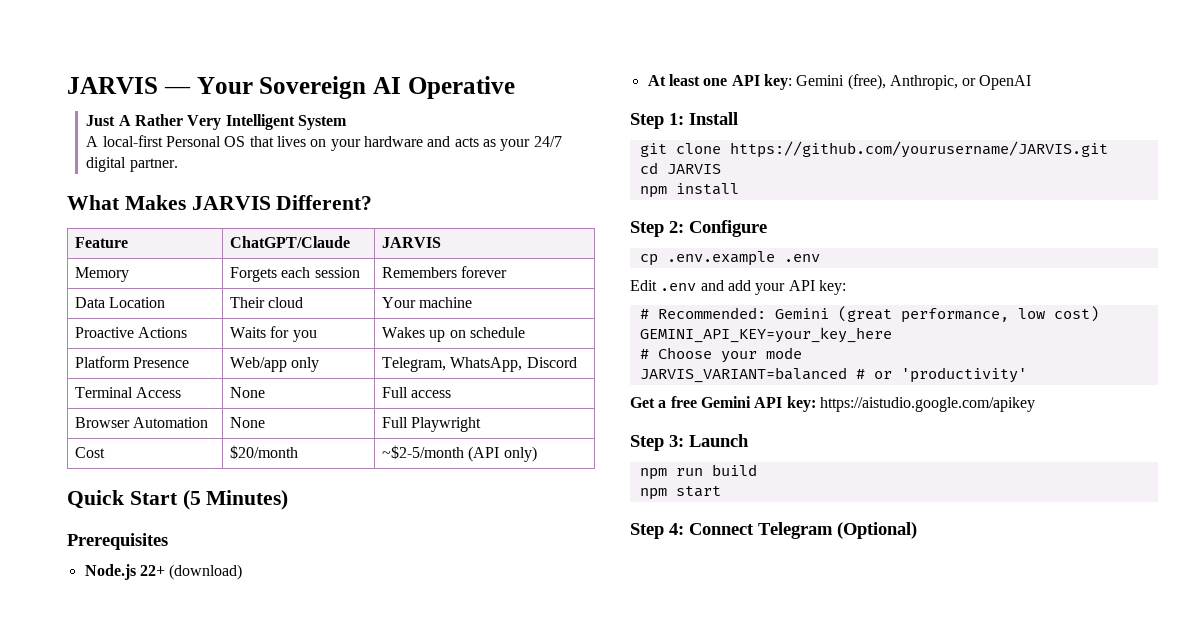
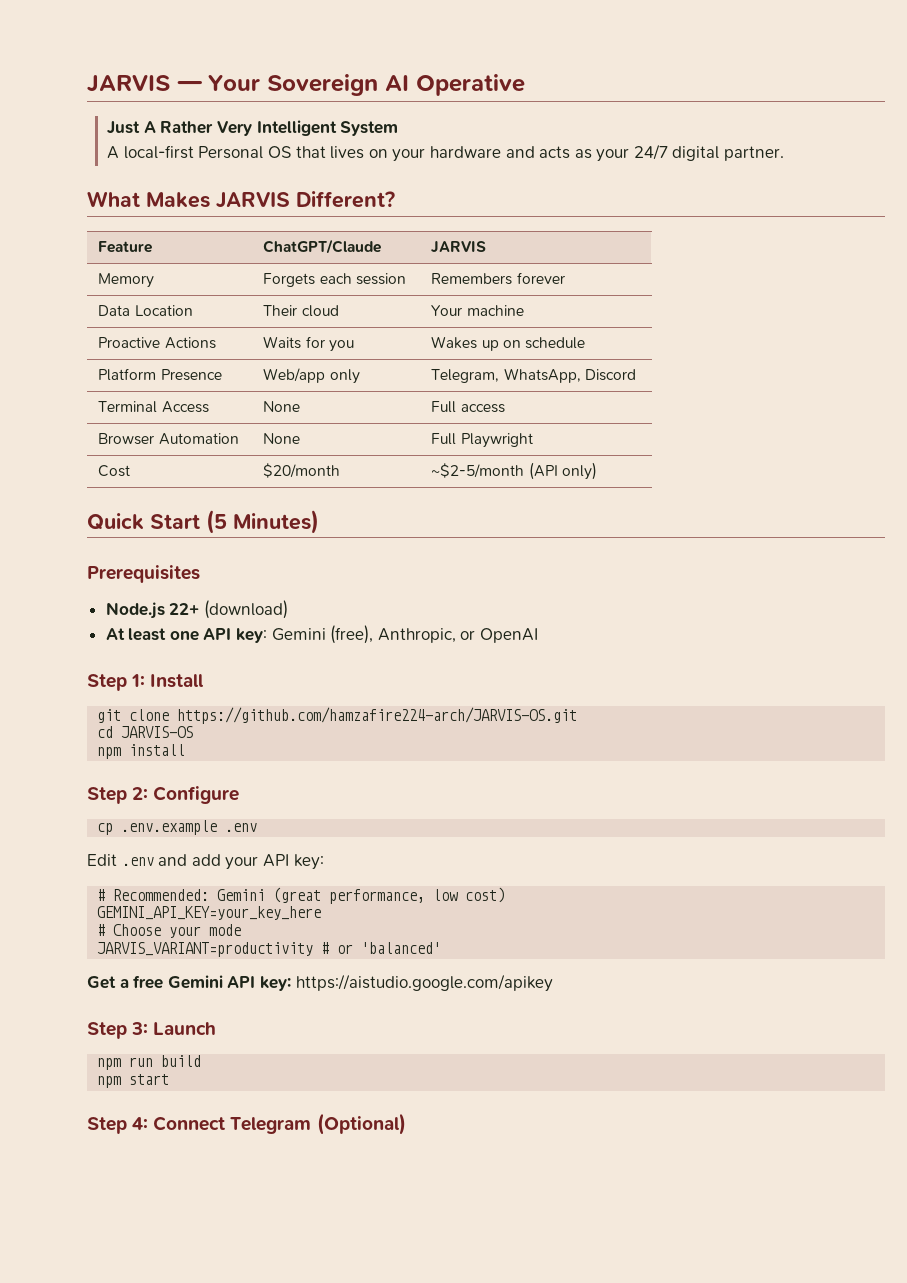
[729,141,1108,158] https://github.com/yourusername/JARVIS.git -> [177,707,578,724] https://github.com/hamzafire224-arch/JARVIS-OS.git
[666,164,721,174] JARVIS -> [121,726,194,738] JARVIS-OS
[639,367,847,383] JARVIS_VARIANT=balanced -> [97,942,314,957] JARVIS_VARIANT=productivity
[900,367,1027,383] 'productivity' -> [361,942,442,954] 'balanced'

